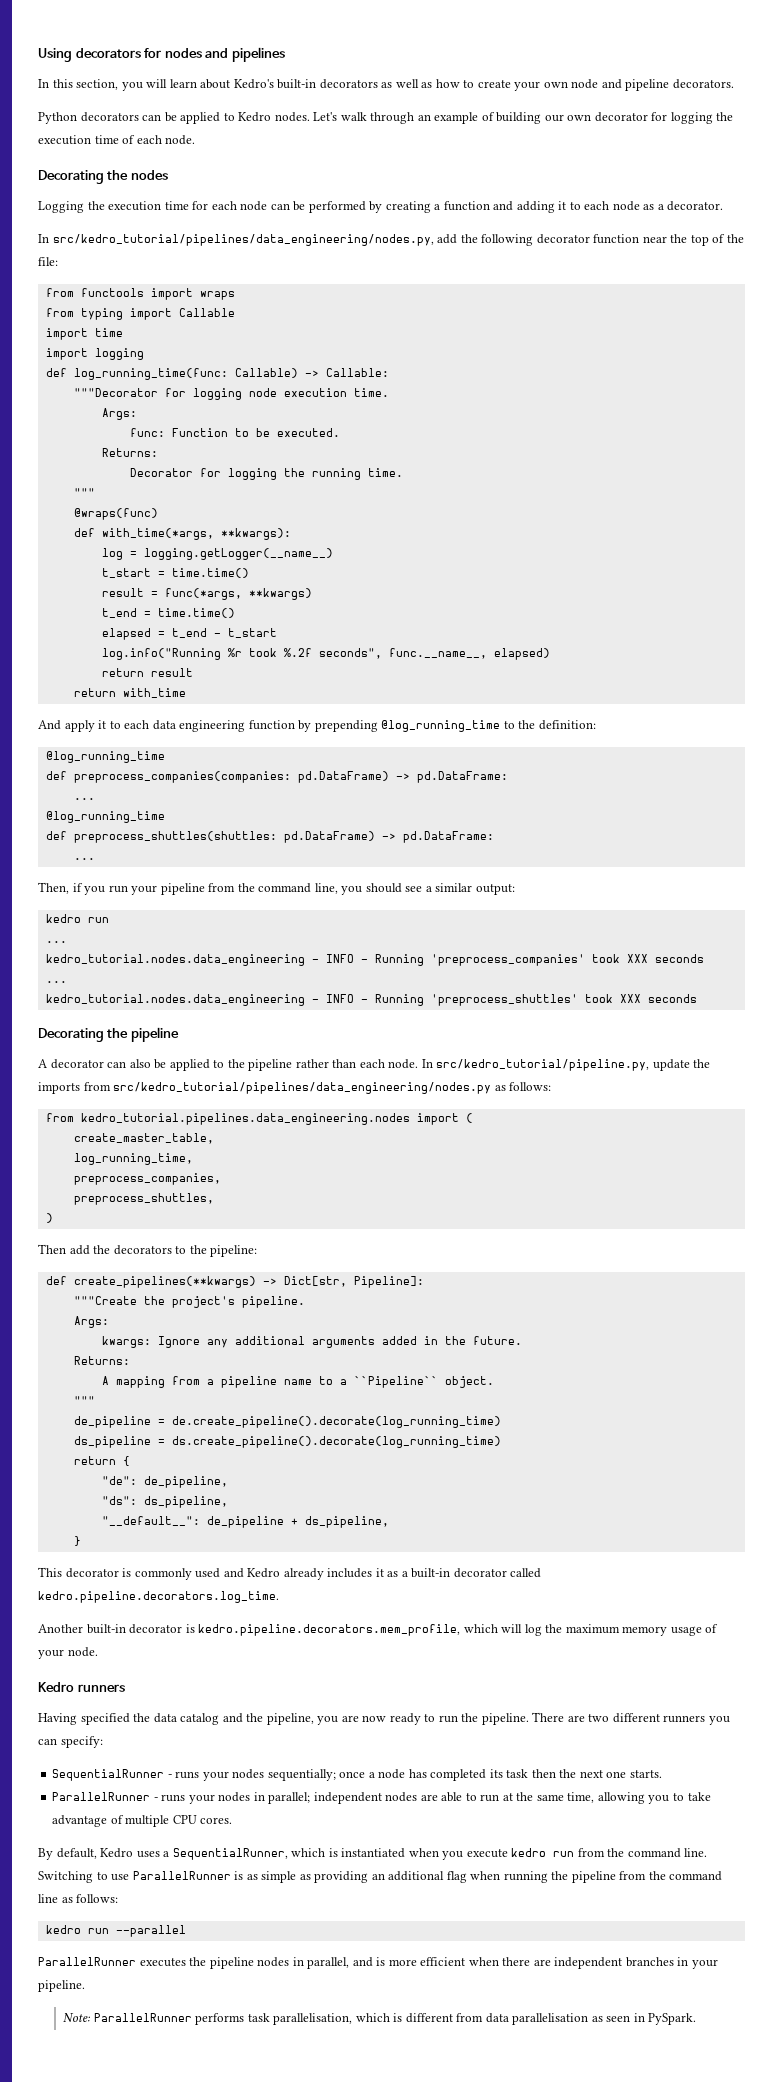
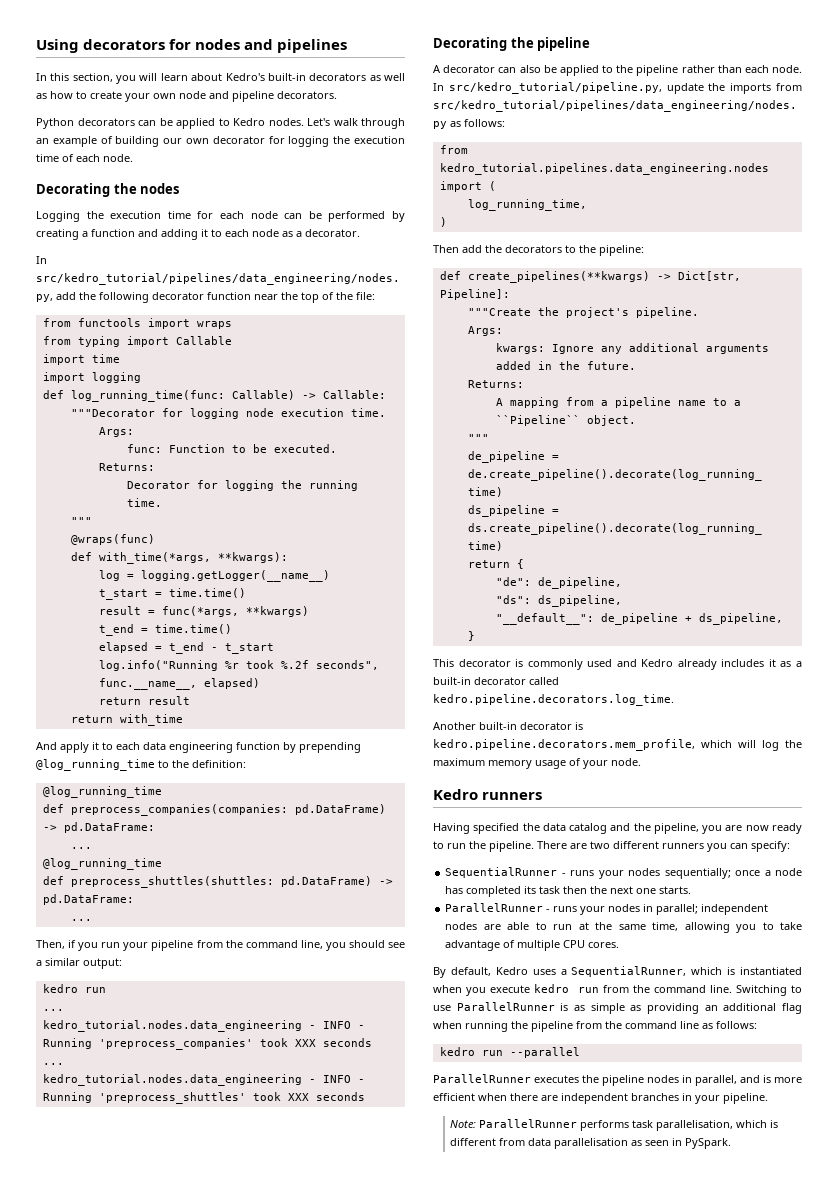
[73,1133,214,1144] // create_master_table, -> (496, 186) none
[73,1173,221,1185] [73,1193,214,1205] // preprocess_companies, // preprocess_shuttles, -> (587, 205) none

